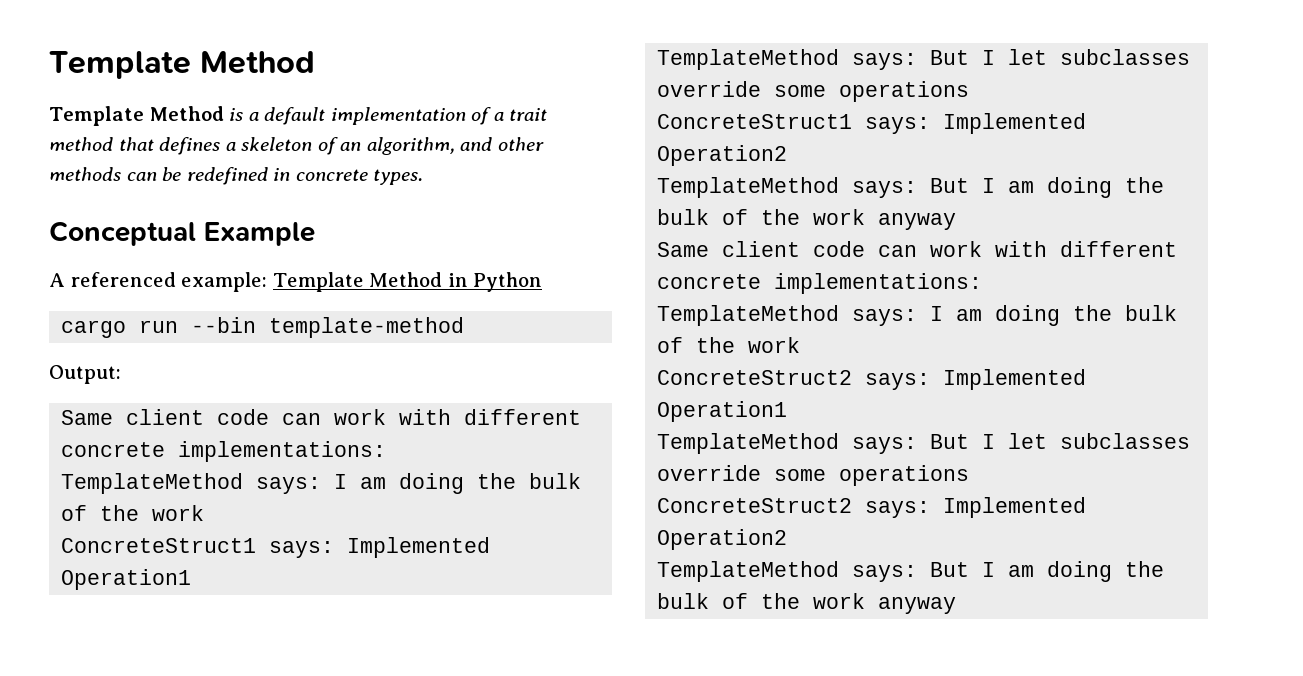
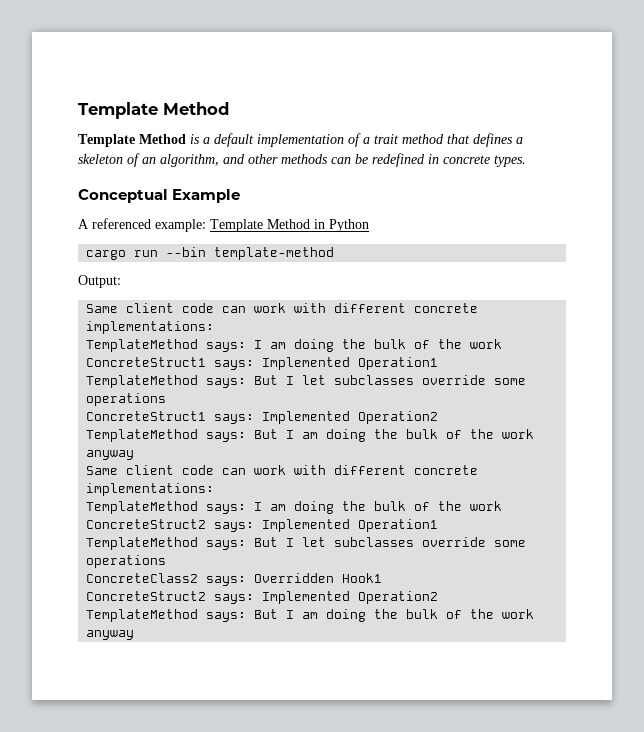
(970, 475) none -> [86,573,383,586] // ConcreteClass2 says: Overridden Hook1

